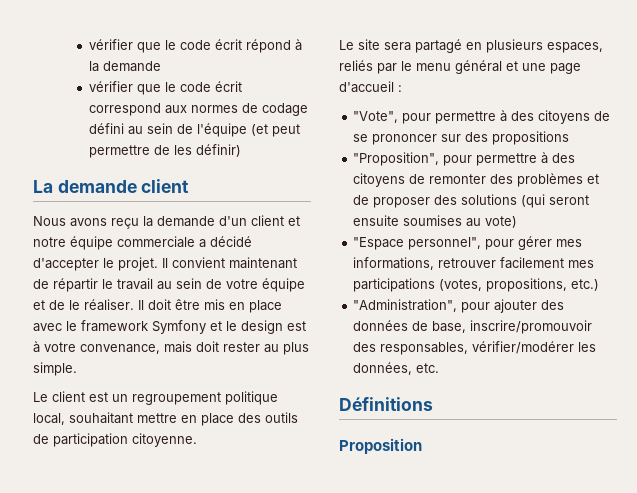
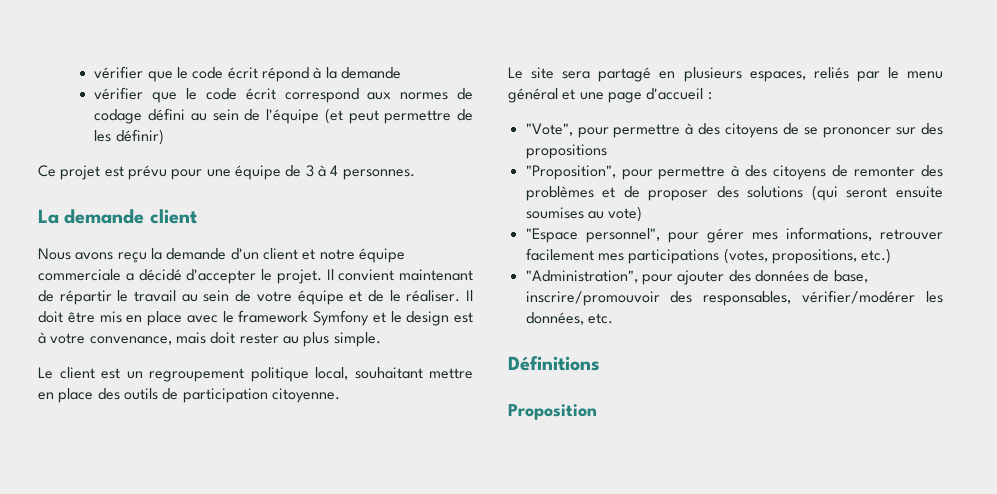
(241, 150) none -> [38,165,415,180] // Ce projet est prévu pour une équipe de 3 à 4 personnes.

